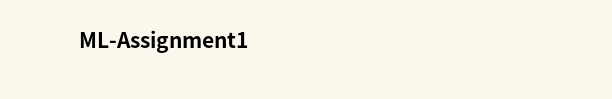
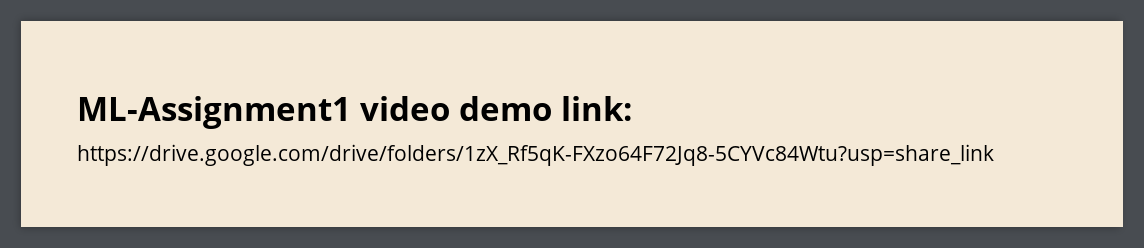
(248, 41) none -> [360,96,632,121] [77,144,994,166] video demo link: // https://drive.google.com/drive/folders/1zX_Rf5qK-FXzo64F72Jq8-5CYVc84Wtu?usp=share_link

